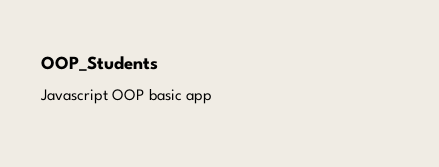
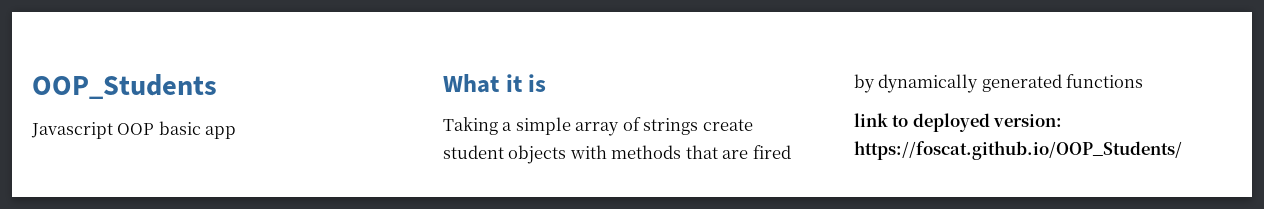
(212, 98) none -> [443,74,547,93] [443,117,753,136] [443,145,791,164] [854,74,1144,93] [854,113,1063,132] [854,141,1182,160] // What it is // Taking a simple array of strings create student objects with methods that are fired by dynamically generated functions // link to deployed version: https://foscat.github.io/OOP_Students/

